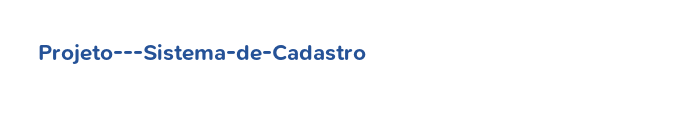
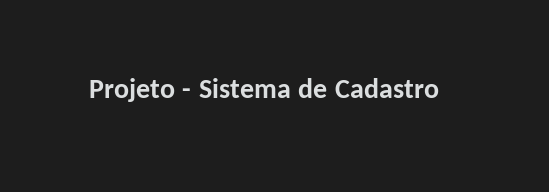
[38,44,366,65] Projeto---Sistema-de-Cadastro -> [89,78,439,102] Projeto - Sistema de Cadastro

